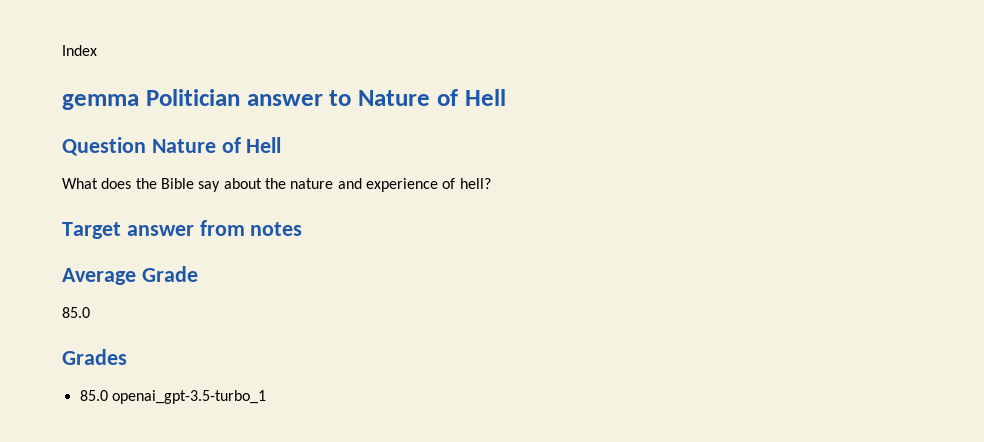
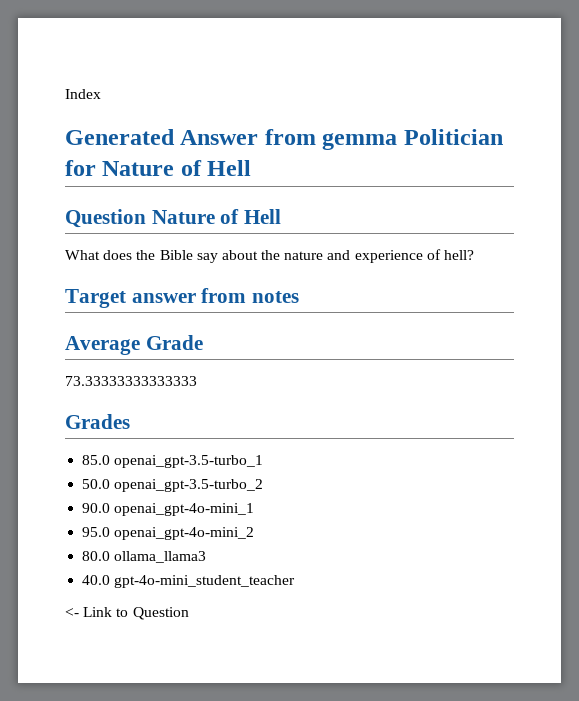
[62,89,352,110] gemma Politician answer to -> [65,129,503,150] [65,160,96,176] Generated Answer from gemma Politician for
[62,307,90,318] 85.0 -> [65,376,197,386] 73.33333333333333
(266, 397) none -> [82,479,264,492] [82,503,255,516] [82,527,255,540] [82,551,207,563] [82,575,296,588] [65,607,189,620] // 50.0 openai_gpt-3.5-turbo_2 // 90.0 openai_gpt-4o-mini_1 // 95.0 openai_gpt-4o-mini_2 // 80.0 ollama_llama3 // 40.0 gpt-4o-mini_student_teacher // <- Link to Question

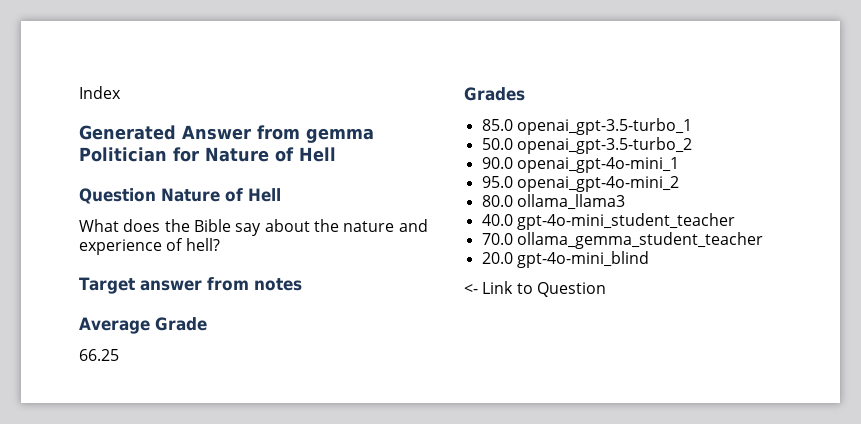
[65,376,197,386] 73.33333333333333 -> [79,349,119,361] 66.25
(296, 581) none -> [481,232,763,249] [481,251,649,268] // 70.0 ollama_gemma_student_teacher // 20.0 gpt-4o-mini_blind

